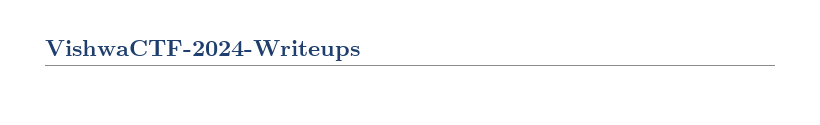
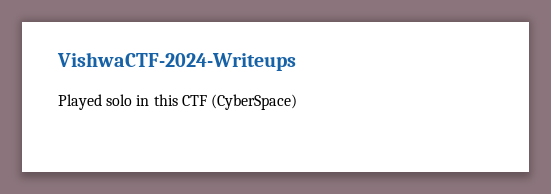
(360, 50) none -> [58,94,297,110] // Played solo in this CTF (CyberSpace)

